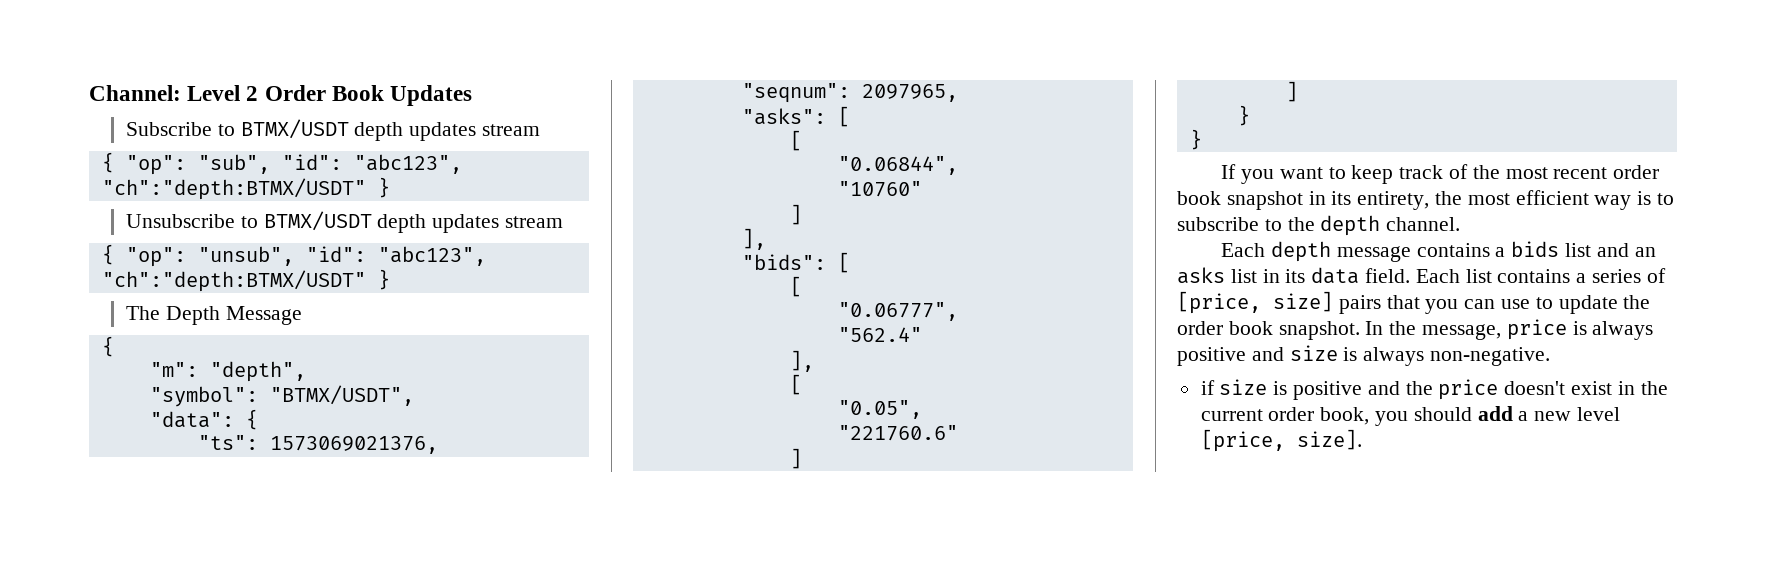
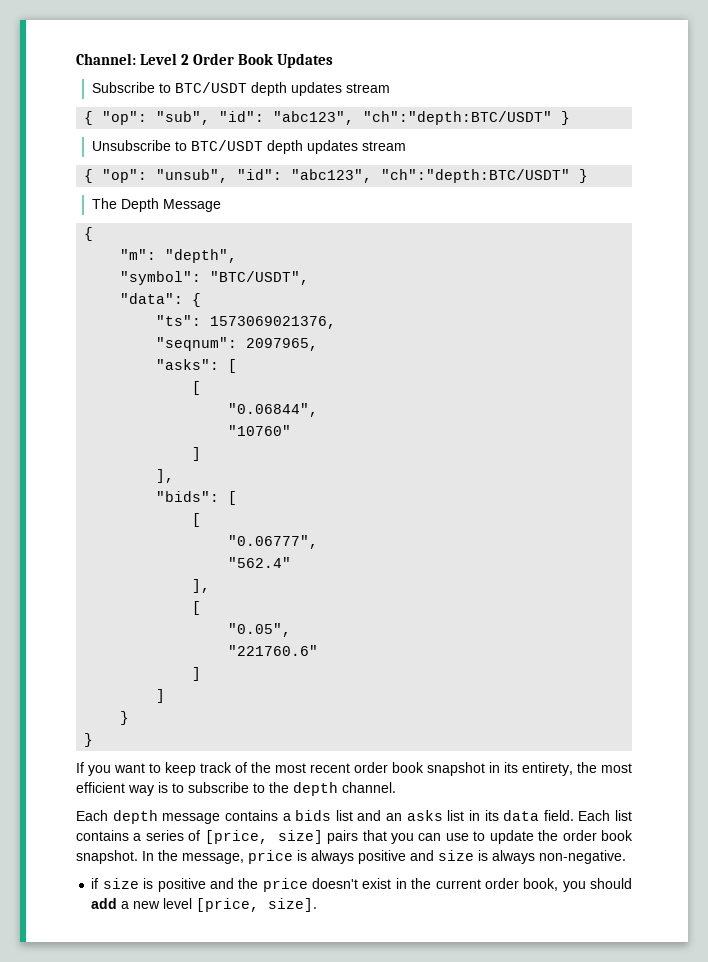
[240,119,349,139] BTMX/USDT -> [175,82,248,93] BTC/USDT
[101,178,366,200] "ch":"depth:BTMX/USDT" -> [363,111,553,125] "ch":"depth:BTC/USDT"
[263,211,372,231] BTMX/USDT -> [191,140,264,151] BTC/USDT
[101,270,366,292] "ch":"depth:BTMX/USDT" -> [381,169,571,183] "ch":"depth:BTC/USDT"
[269,385,414,406] "BTMX/USDT", -> [210,271,310,285] "BTC/USDT",

